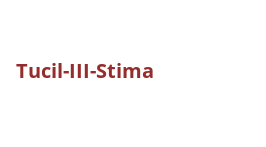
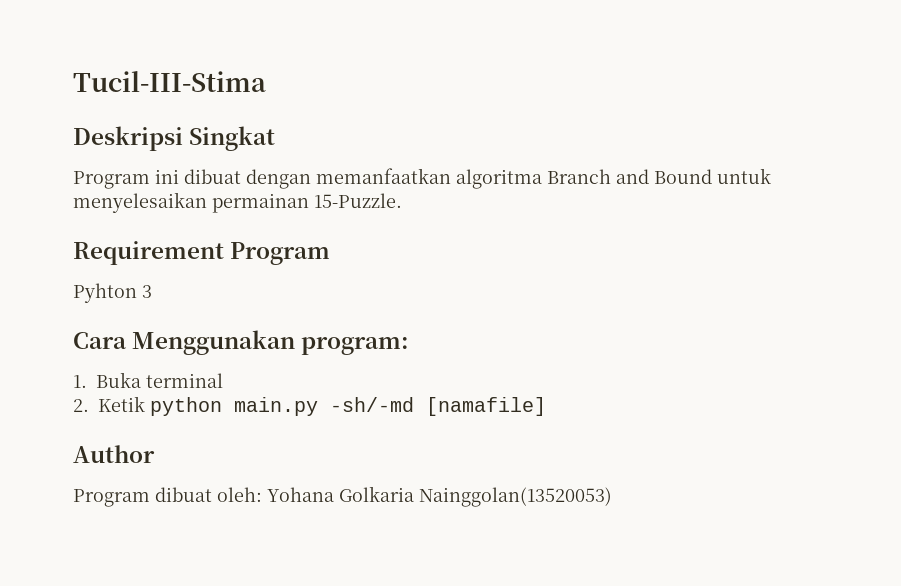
(154, 70) none -> [73,126,276,151] [73,168,771,189] [73,192,402,213] [73,241,331,265] [73,283,152,303] [73,330,410,355] [73,372,223,388] [73,396,546,416] [73,445,155,463] [73,486,612,507] // Deskripsi Singkat // Program ini dibuat dengan memanfaatkan algoritma Branch and Bound untuk menyelesaikan permainan 15-Puzzle. // Requirement Program // Pyhton 3 // Cara Menggunakan program: // 1. Buka terminal // 2. Ketik python main.py -sh/-md [namafile] // Author // Program dibuat oleh: Yohana Golkaria Nainggolan(13520053)

